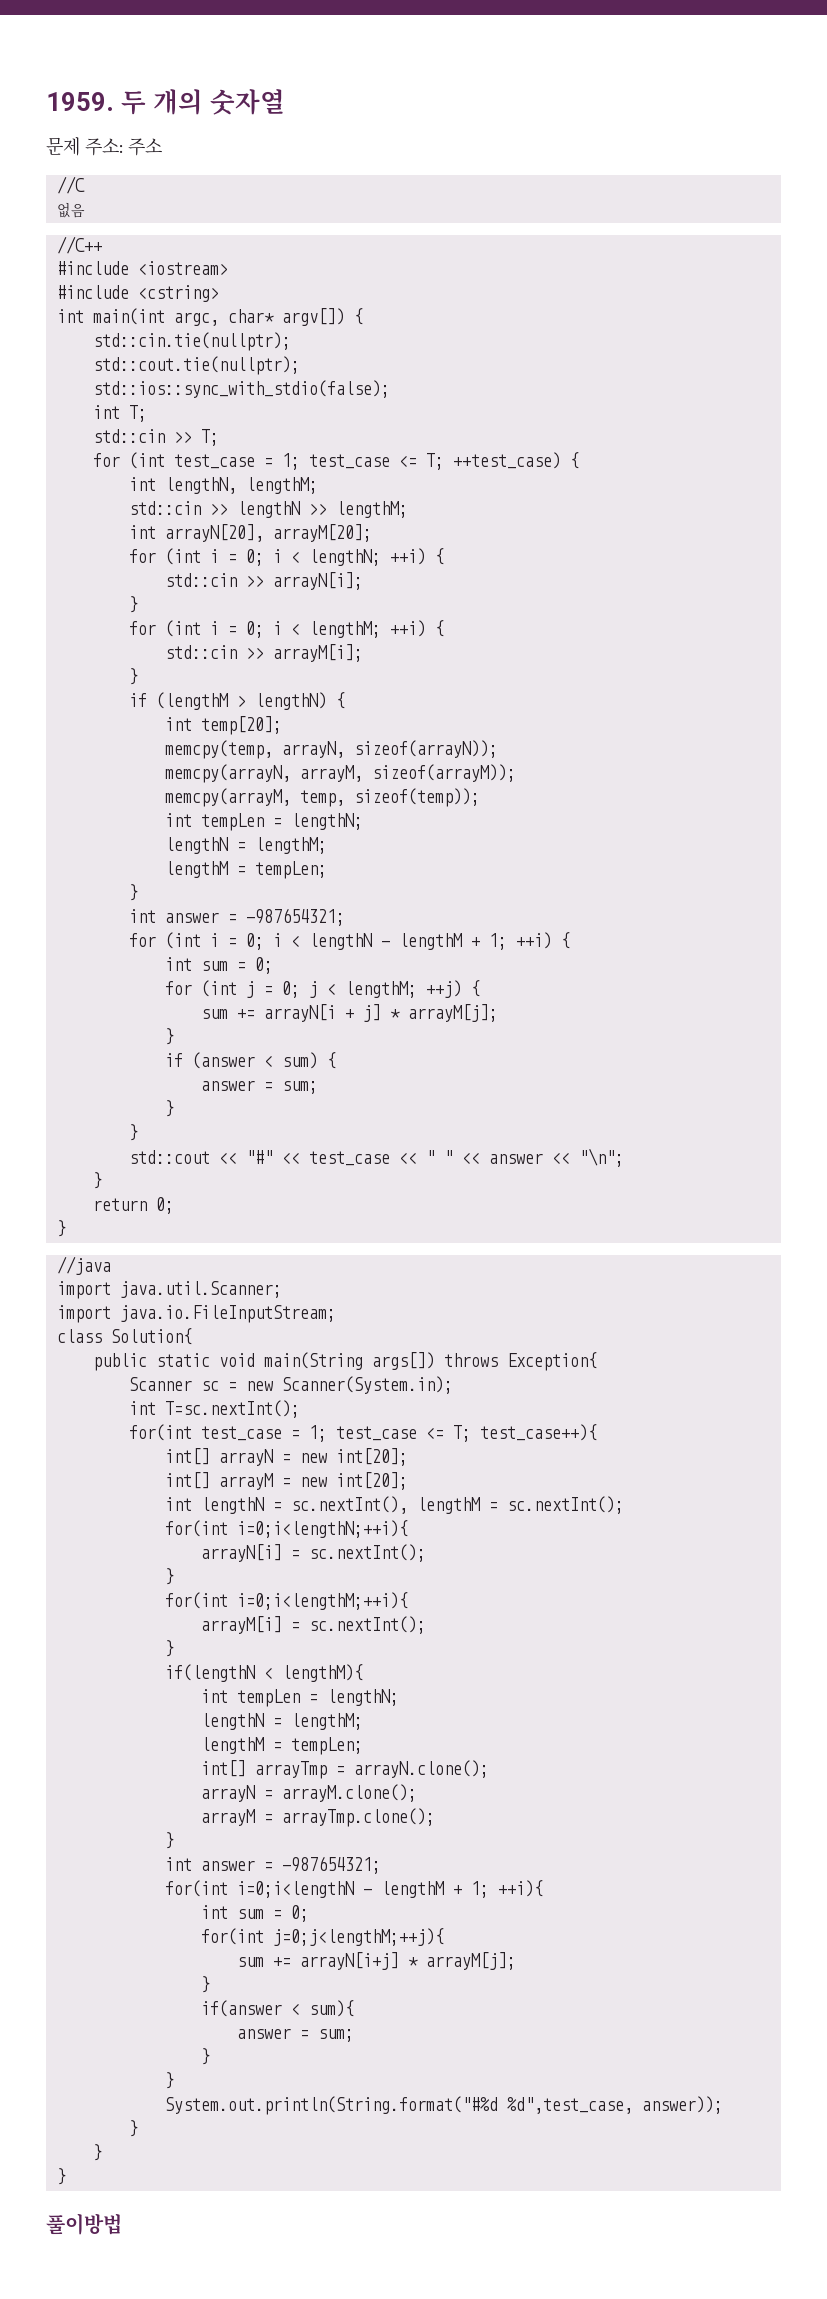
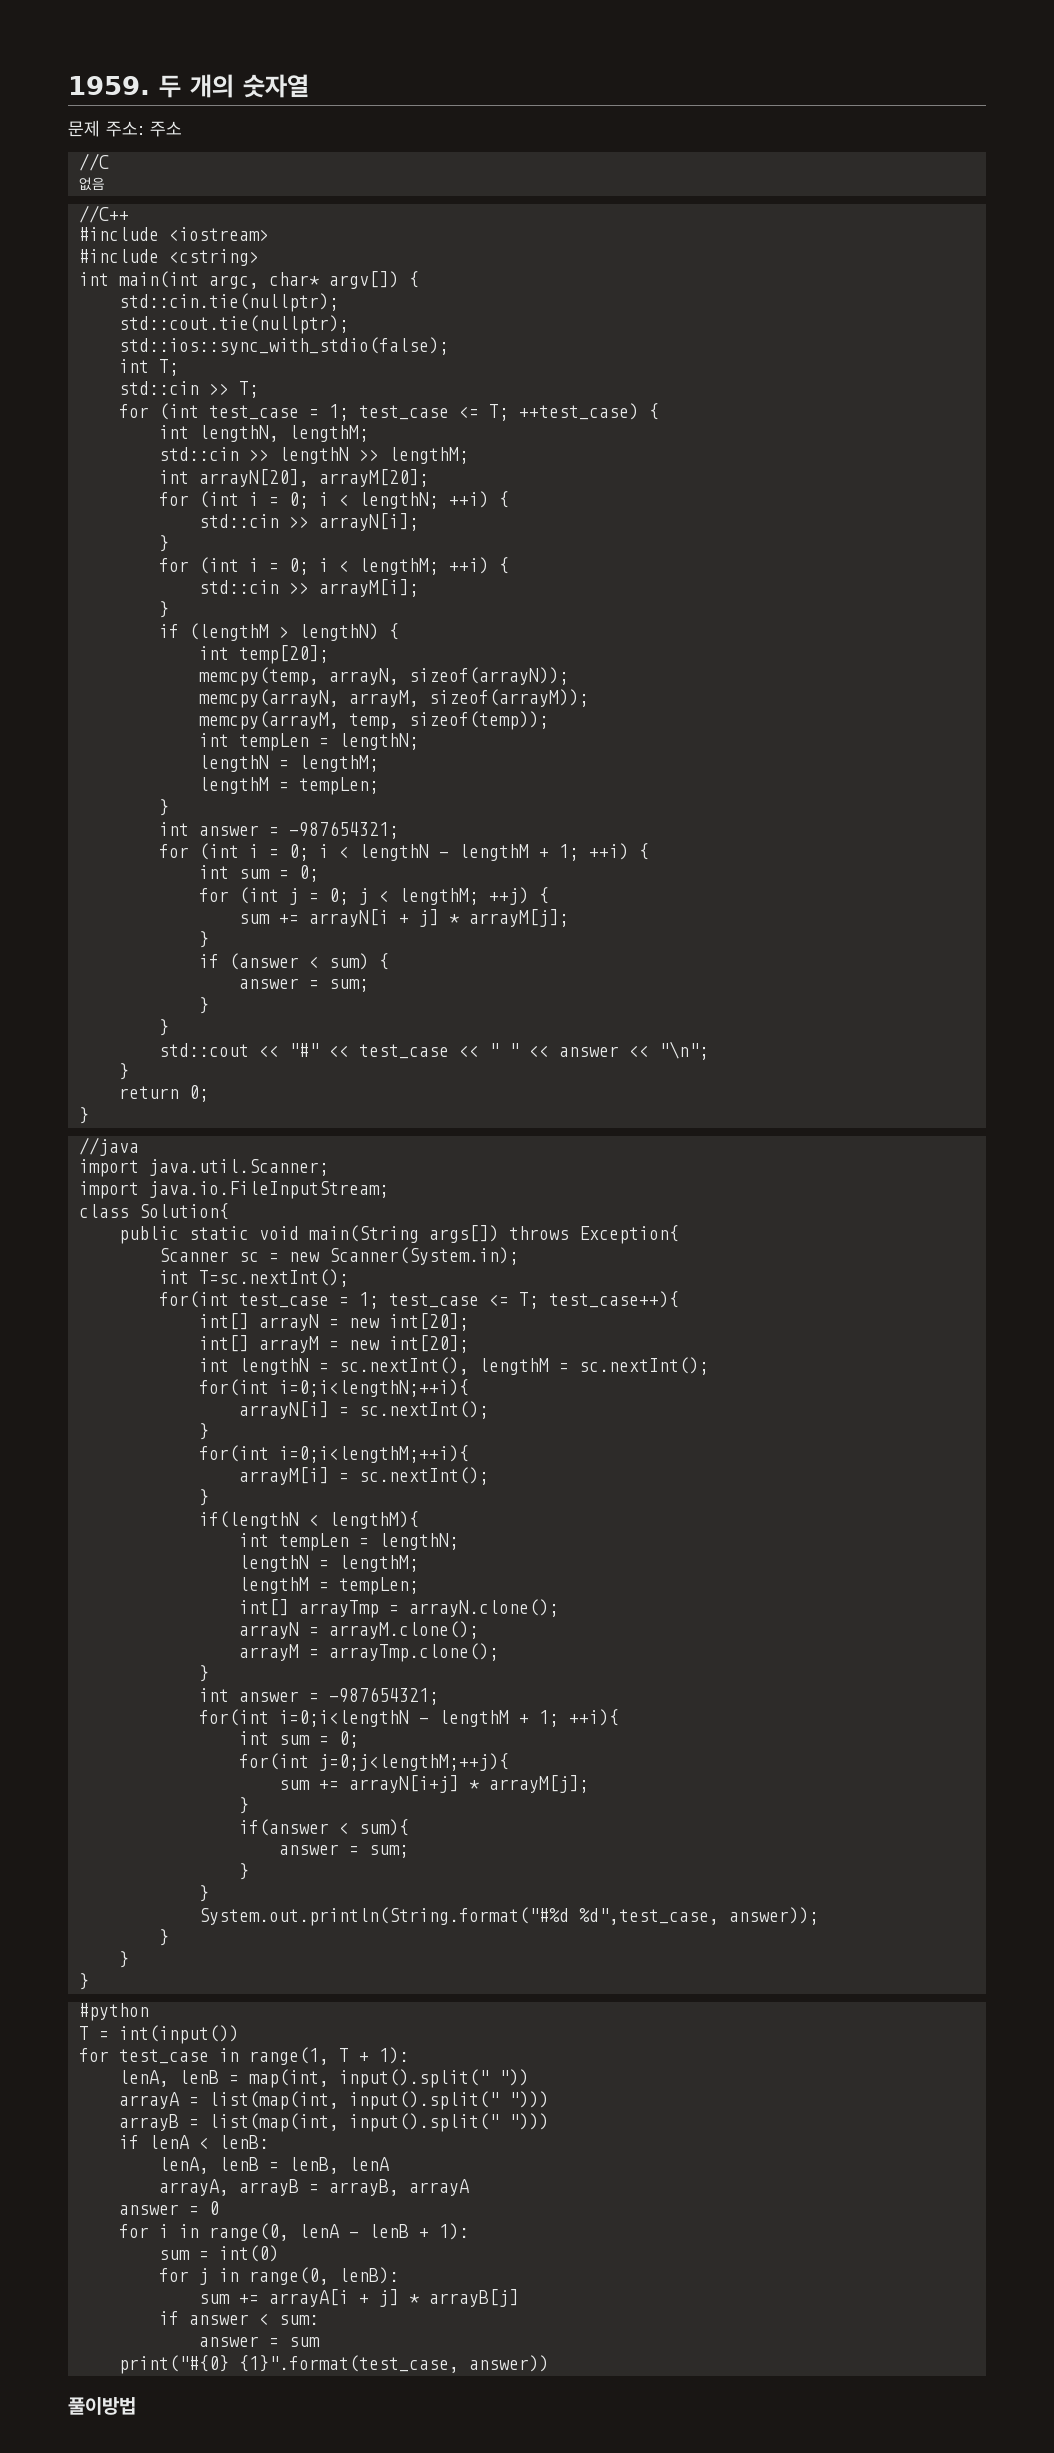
(66, 2176) none -> [78,2003,149,2021] [78,2025,239,2044] [78,2047,409,2065] [118,2069,529,2088] [118,2091,549,2110] [118,2113,549,2132] [118,2135,269,2149] [158,2157,389,2174] [158,2179,469,2196] [118,2201,219,2215] [118,2223,469,2241] [158,2245,279,2262] [158,2267,399,2285] [198,2289,519,2307] [158,2311,319,2325] [198,2336,320,2347] [118,2355,549,2374] // #python // T = int(input()) // for test_case in range(1, T + 1): // lenA, lenB = map(int, input().split(" ")) // arrayA = list(map(int, input().split(" "))) // arrayB = list(map(int, input().split(" "))) // if lenA < lenB: // lenA, lenB = lenB, lenA // arrayA, arrayB = arrayB, arrayA // answer = 0 // for i in range(0, lenA - lenB + 1): // sum = int(0) // for j in range(0, lenB): // sum += arrayA[i + j] * arrayB[j] // if answer < sum: // answer = sum // print("#{0} {1}".format(test_case, answer))

